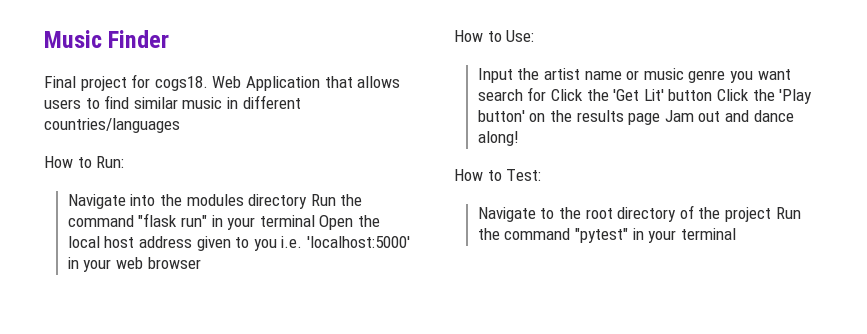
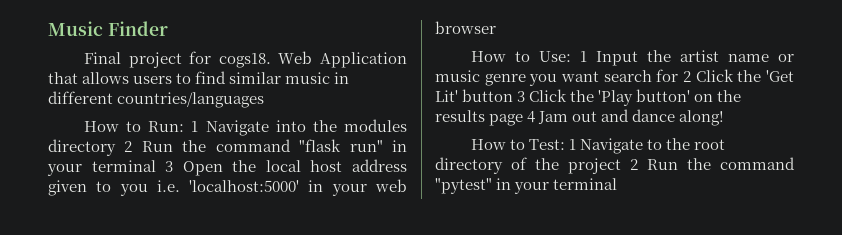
(125, 162) // -> [191,121,199,132] 1
(308, 201) none -> [124,141,133,152] 2
(315, 221) none -> [165,161,174,172] 3
(535, 36) // -> [579,51,587,62] 1
(547, 94) none -> [683,71,691,82] 2
(713, 95) none -> [517,91,526,102] 3
(661, 119) none -> [527,111,536,123] 4
(542, 175) // -> [569,139,577,150] 1
(771, 214) none -> [630,159,638,170] 2

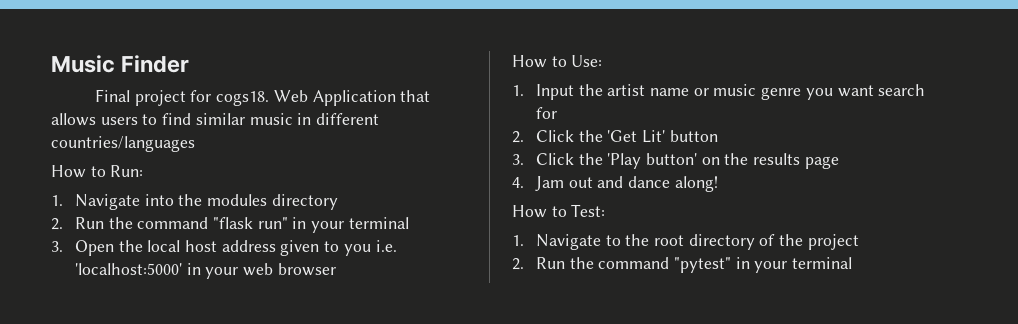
[191,121,199,132] 1 -> [51,195,63,206] // 1.
[124,141,133,152] 2 -> [51,218,63,230] // 2.
[165,161,174,172] 3 -> [51,241,63,252] // 3.
[579,51,587,62] 1 -> [512,85,524,96] // 1.
[683,71,691,82] 2 -> [512,131,524,143] // 2.
[517,91,526,102] 3 -> [512,154,524,165] // 3.
[527,111,536,123] 4 -> [512,177,524,188] // 4.
[569,139,577,150] 1 -> [512,235,524,246] // 1.
[630,159,638,170] 2 -> [512,258,524,270] // 2.

